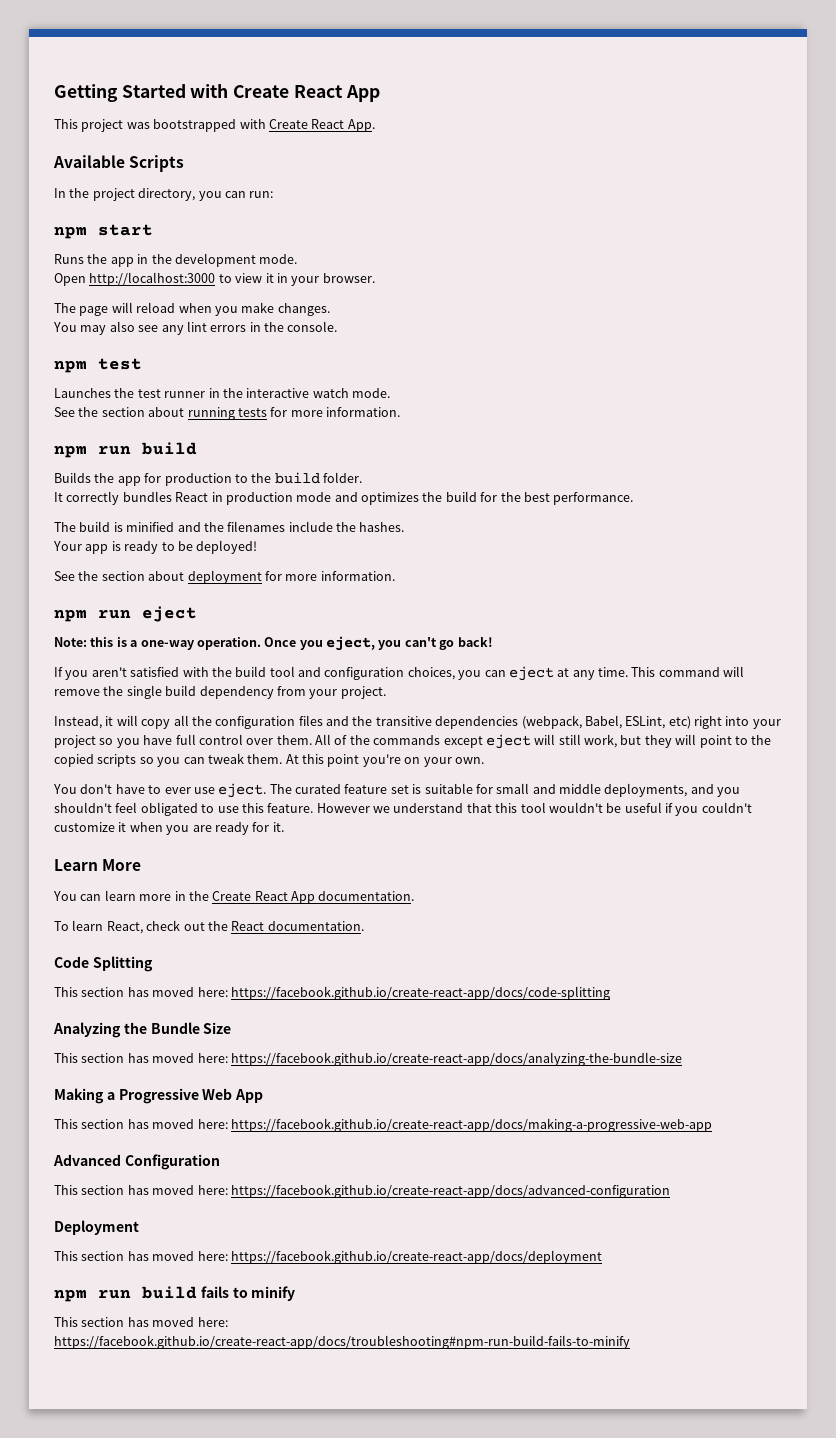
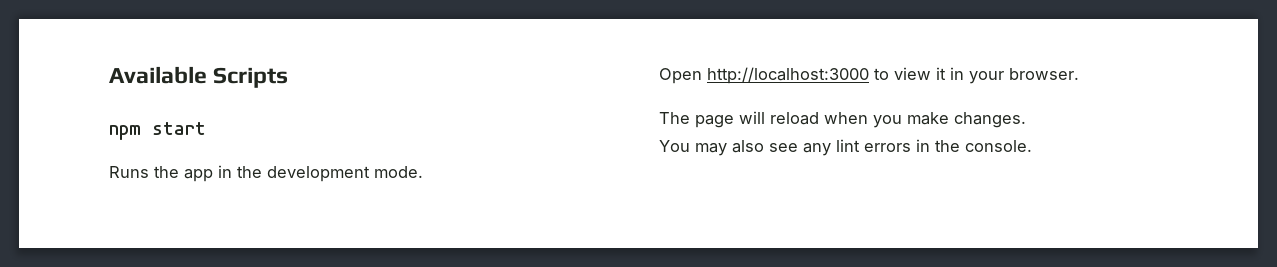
[54,84,380,102] [54,119,375,132] [53,155,185,172] [54,188,274,201] Getting Started with Create React App // This project was bootstrapped with Create React App. // Available Scripts // In the project directory, you can run: -> [109,66,289,88] Available Scripts
[54,358,142,373] [54,388,390,398] [54,407,400,420] [54,442,197,458] [54,472,362,486] [54,491,634,505] [54,521,405,532] [53,540,258,554] [54,570,395,584] [54,606,197,622] [54,636,493,651] [54,666,745,681] [54,685,386,699] [54,715,781,729] [54,734,772,749] [54,753,484,767] [53,783,741,798] [54,802,752,816] [54,822,284,835] [54,859,142,871] [53,890,415,904] [54,920,364,934] [54,956,153,972] [54,986,610,1000] [53,1022,232,1038] [54,1052,682,1066] [54,1088,264,1104] [54,1118,712,1132] [53,1154,220,1170] [54,1184,670,1198] [54,1220,139,1235] [54,1250,602,1264] [54,1286,296,1302] [54,1317,228,1327] [54,1335,630,1349] // npm test // Launches the test runner in the interactive watch mode. // See the section about running tests for more information. // npm run build // Builds the app for production to the build folder. // It correctly bundles React in production mode and optimizes the build for the best performance. // The build is minified and the filenames include the hashes. // Your app is ready to be deployed! // See the section about deployment for more information. // npm run eject // Note: this is a one-way operation. Once you eject, you can't go back! // If you aren't satisfied with the build tool and configuration choices, you can eject at any time. This command will remove the single build dependency from your project. // Instead, it will copy all the configuration files and the transitive dependencies (webpack, Babel, ESLint, etc) right into your project so you have full control over them. All of the commands except eject will still work, but they will point to the copied scripts so you can tweak them. At this point you're on your own. // You don't have to ever use eject. The curated feature set is suitable for small and middle deployments, and you shouldn't feel obligated to use this feature. However we understand that this tool wouldn't be useful if you couldn't customize it when you are ready for it. // Learn More // You can learn more in the Create React App documentation. // To learn React, check out the React documentation. // Code Splitting // This section has moved here: https://facebook.github.io/create-react-app/docs/code-splitting // Analyzing the Bundle Size // This section has moved here: https://facebook.github.io/create-react-app/docs/analyzing-the-bundle-size // Making a Progressive Web App // This section has moved here: https://facebook.github.io/create-react-app/docs/making-a-progressive-web-app // Advanced Configuration // This section has moved here: https://facebook.github.io/create-react-app/docs/advanced-configuration // Deployment // This section has moved here: https://facebook.github.io/create-react-app/docs/deployment // npm run build fails to minify // This section has moved here: https://facebook.github.io/create-react-app/docs/troubleshooting#npm-run-build-fails-to-minify -> (1032, 146) none

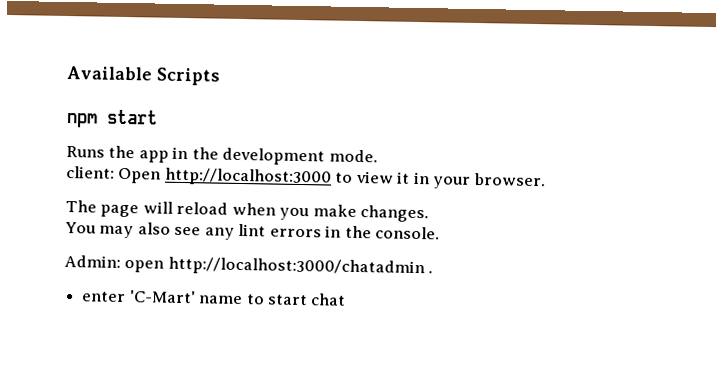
(423, 172) none -> [66,165,115,179] client:
(1032, 146) none -> [64,254,434,278] [82,290,347,306] // Admin: open http://localhost:3000/chatadmin . // enter 'C-Mart' name to start chat

